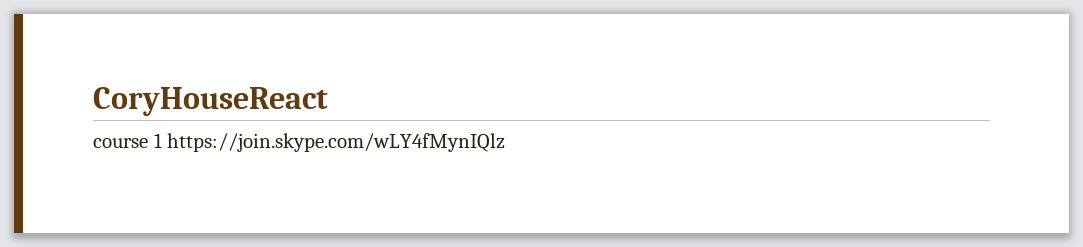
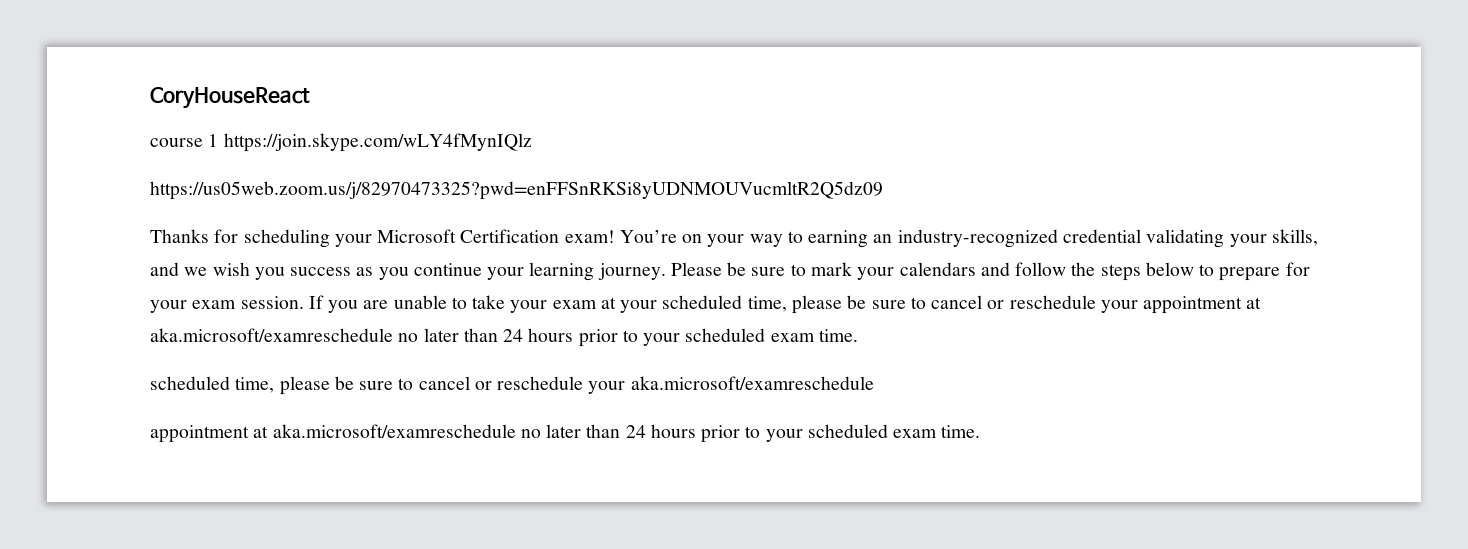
(506, 142) none -> [150,181,883,200] [150,229,1318,248] [150,262,1310,281] [150,295,1262,314] [150,328,858,347] [150,376,874,395] [150,424,981,443] // https://us05web.zoom.us/j/82970473325?pwd=enFFSnRKSi8yUDNMOUVucmltR2Q5dz09 // Thanks for scheduling your Microsoft Certification exam! You’re on your way to earning an industry-recognized credential validating your skills, and we wish you success as you continue your learning journey. Please be sure to mark your calendars and follow the steps below to prepare for your exam session. If you are unable to take your exam at your scheduled time, please be sure to cancel or reschedule your appointment at aka.microsoft/examreschedule no later than 24 hours prior to your scheduled exam time. // scheduled time, please be sure to cancel or reschedule your aka.microsoft/examreschedule // appointment at aka.microsoft/examreschedule no later than 24 hours prior to your scheduled exam time.

